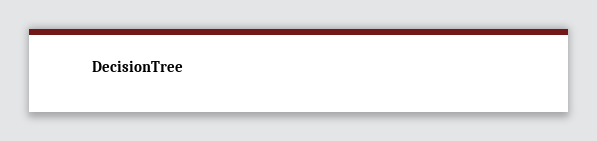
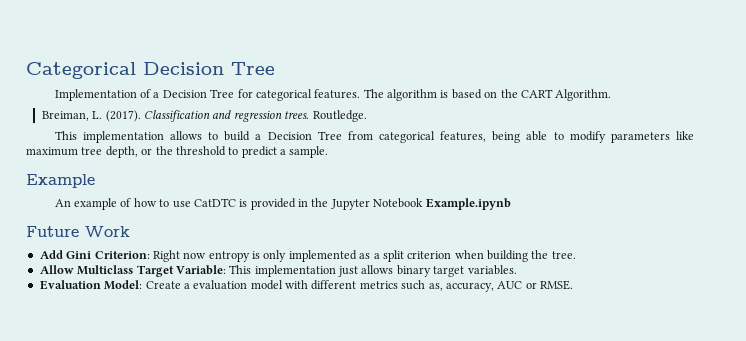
[92,60,183,72] DecisionTree -> [26,62,275,79] [54,89,612,101] [41,110,367,122] [54,131,694,143] [26,146,329,158] [26,174,95,188] [54,198,511,210] [26,226,130,237] [39,250,576,262] [39,265,517,277] [39,280,573,292] Categorical Decision Tree // Implementation of a Decision Tree for categorical features. The algorithm is based on the CART Algorithm. // Breiman, L. (2017). Classification and regression trees. Routledge. // This implementation allows to build a Decision Tree from categorical features, being able to modify parameters like maximum tree depth, or the threshold to predict a sample. // Example // An example of how to use CatDTC is provided in the Jupyter Notebook Example.ipynb // Future Work // Add Gini Criterion: Right now entropy is only implemented as a split criterion when building the tree. // Allow Multiclass Target Variable: This implementation just allows binary target variables. // Evaluation Model: Create a evaluation model with different metrics such as, accuracy, AUC or RMSE.

